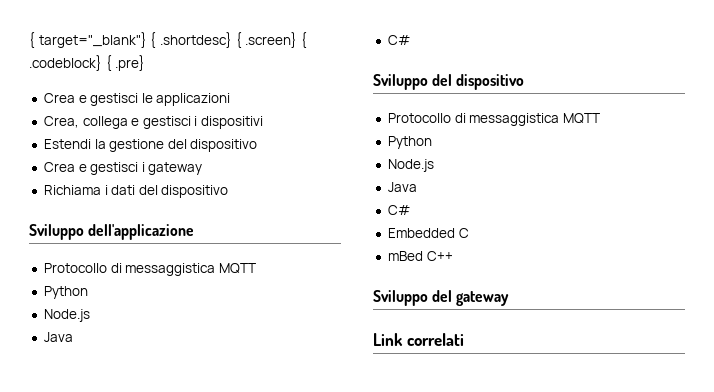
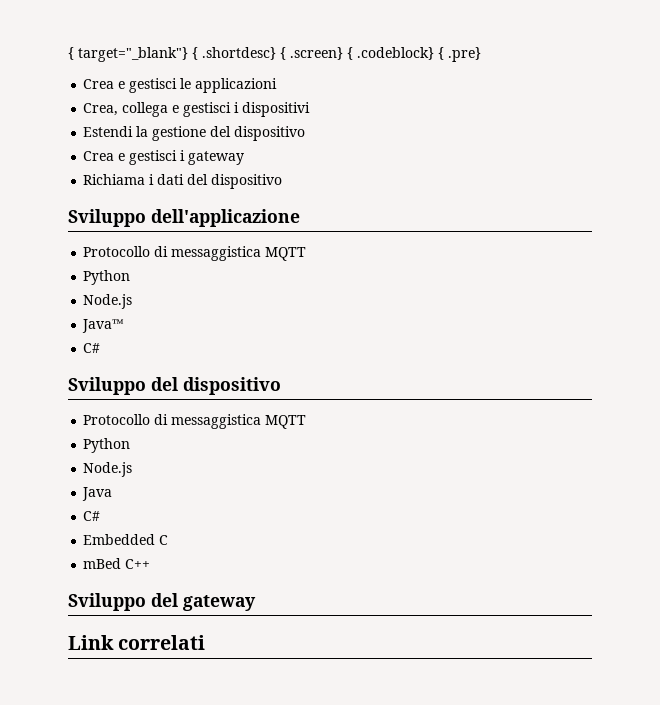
[43,332,73,342] Java -> [82,319,125,333] Java™

